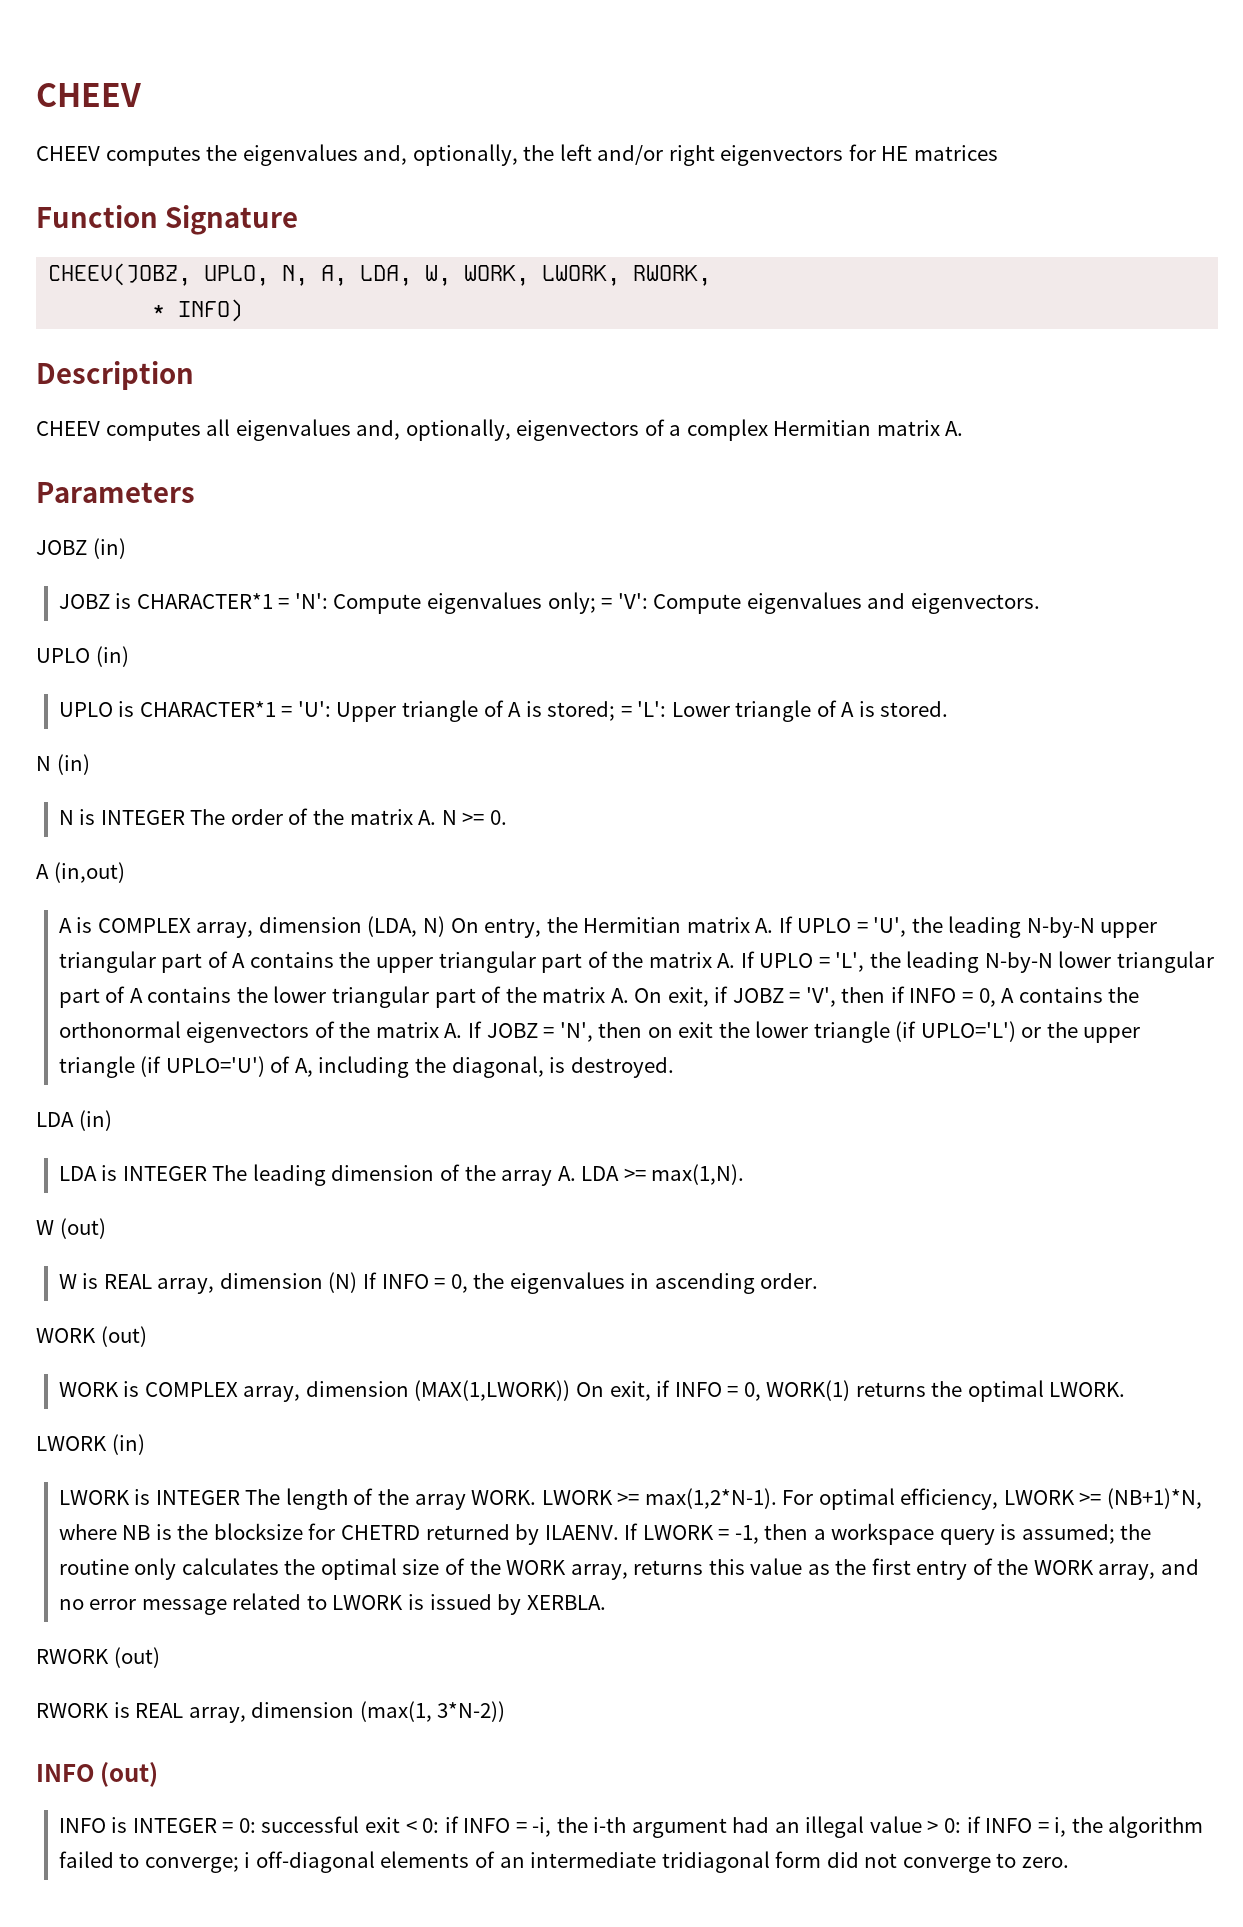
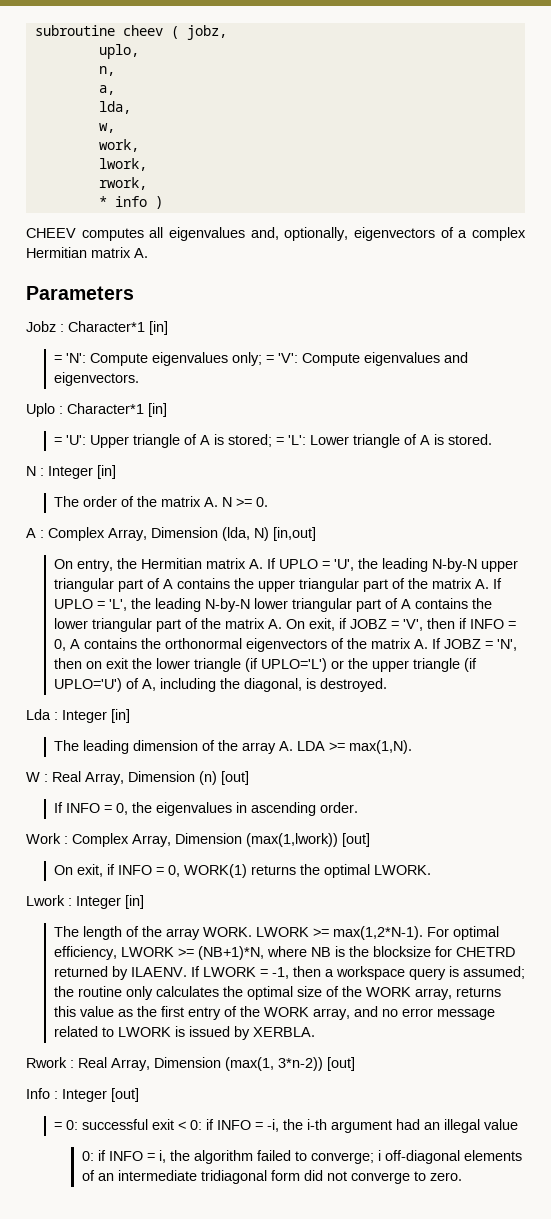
[36,83,141,107] [36,144,998,166] [36,205,299,235] [48,263,712,286] CHEEV // CHEEV computes the eigenvalues and, optionally, the left and/or right eigenvectors for HE matrices // Function Signature // CHEEV(JOBZ, UPLO, N, A, LDA, W, WORK, LWORK, RWORK, -> [34,25,227,40] [98,44,139,59] [98,66,115,76] [98,85,115,95] [98,101,131,114] [98,123,115,133] [98,139,139,152] [98,158,147,171] [98,177,147,190] subroutine cheev ( jobz, // uplo, // n, // a, // lda, // w, // work, // lwork, // rwork,
[178,299,244,322] [36,361,194,390] INFO) // Description -> [114,196,163,209] info )
[36,538,126,559] [58,593,273,609] JOBZ (in) // JOBZ is CHARACTER*1 -> [26,321,168,335] Jobz : Character*1 [in] //
[36,646,129,667] [58,701,276,717] UPLO (in) // UPLO is CHARACTER*1 -> [26,403,167,417] Uplo : Character*1 [in] //
[56,754,90,775] [58,809,185,825] (in) // N is INTEGER -> [40,465,116,479] : Integer [in] //
[53,862,125,883] [58,916,445,938] (in,out) // A is COMPLEX array, dimension (LDA, N) -> [40,527,316,541] : Complex Array, Dimension (lda, N) [in,out] //
[36,1110,112,1131] [58,1165,207,1181] LDA (in) // LDA is INTEGER -> [26,709,130,723] Lda : Integer [in] //
[59,1218,106,1239] [58,1272,358,1294] (out) // W is REAL array, dimension (N) -> [44,771,249,785] : Real Array, Dimension (n) [out] //
[36,1326,147,1347] [58,1380,571,1402] WORK (out) // WORK is COMPLEX array, dimension (MAX(1,LWORK)) -> [26,833,370,847] Work : Complex Array, Dimension (max(1,lwork)) [out] //
[36,1434,145,1455] [58,1489,240,1505] LWORK (in) // LWORK is INTEGER -> [26,895,144,909] Lwork : Integer [in] //
[36,1647,160,1668] [36,1701,506,1723] [36,1762,159,1787] [58,1817,217,1833] RWORK (out) // RWORK is REAL array, dimension (max(1, 3*N-2)) // INFO (out) // INFO is INTEGER -> [26,1057,355,1071] [26,1088,139,1102] Rwork : Real Array, Dimension (max(1, 3*n-2)) [out] // Info : Integer [out] //
[927,1820,939,1833] > -> (518, 1124) //

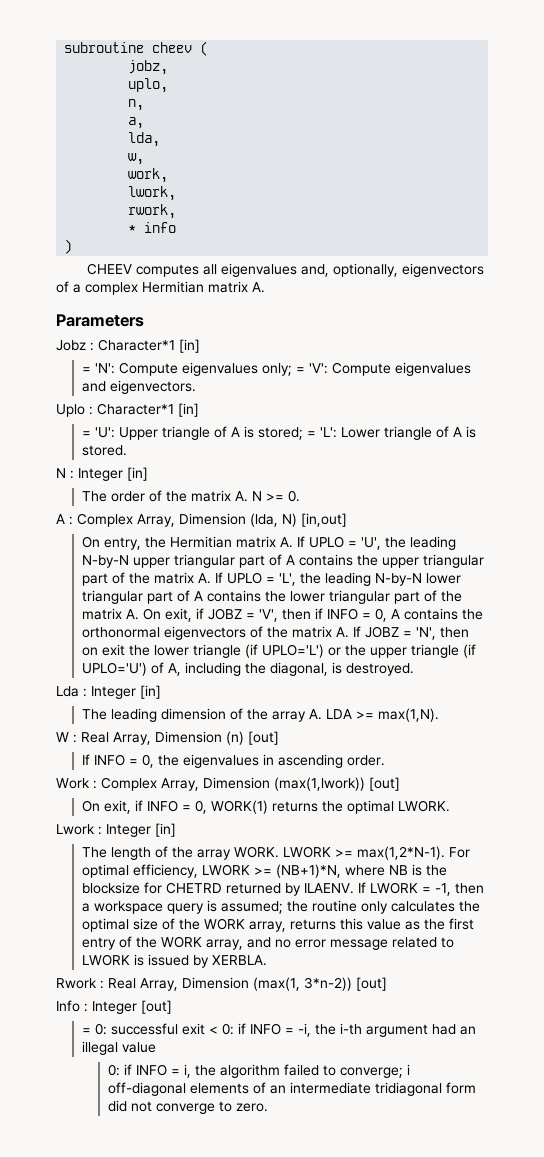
(179, 32) none -> (209, 48) //
(147, 201) none -> (177, 227) //

